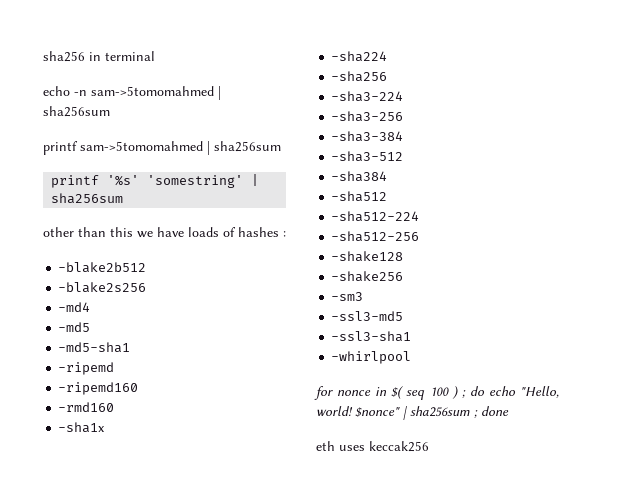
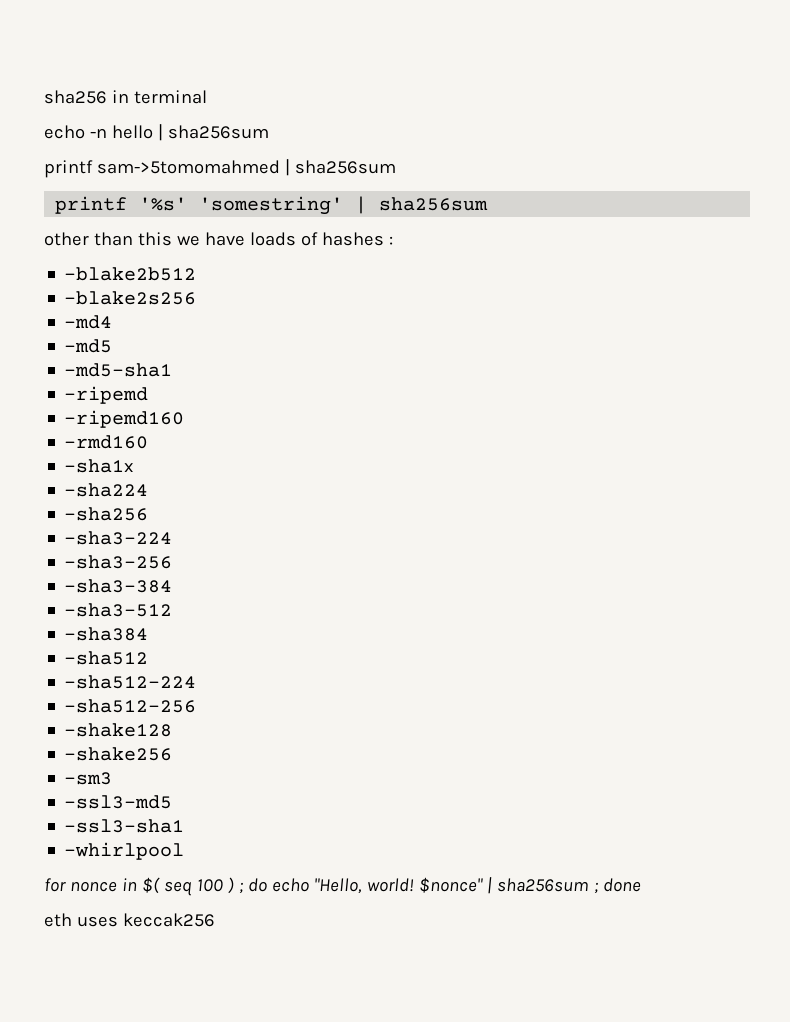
[91,86,214,96] sam->5tomomahmed -> [111,125,153,139] hello

